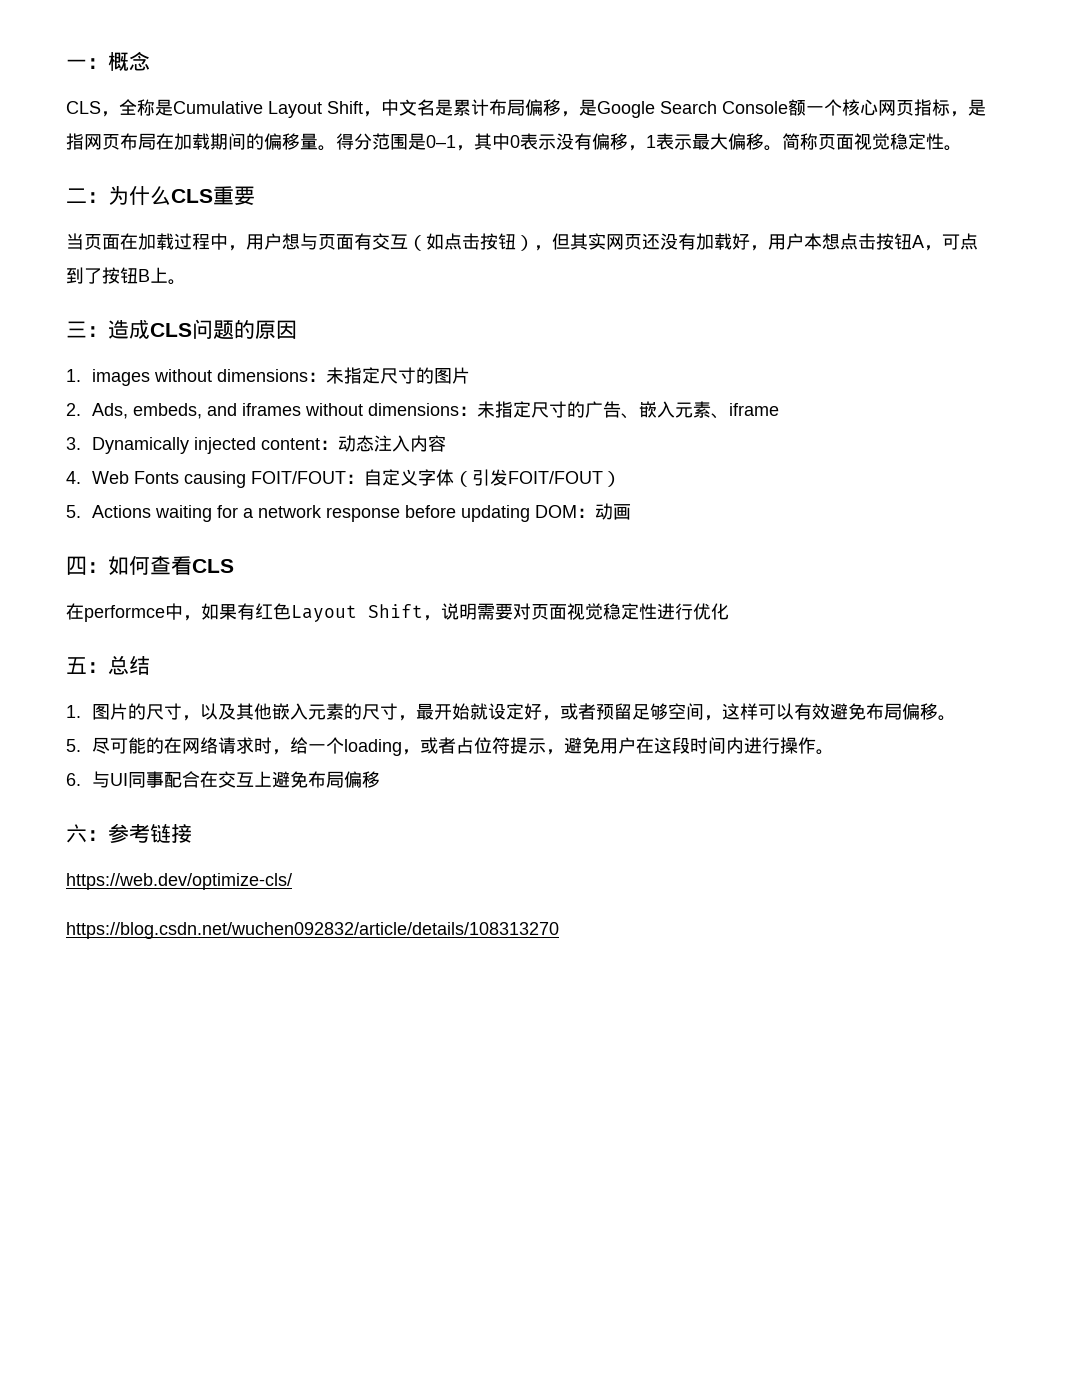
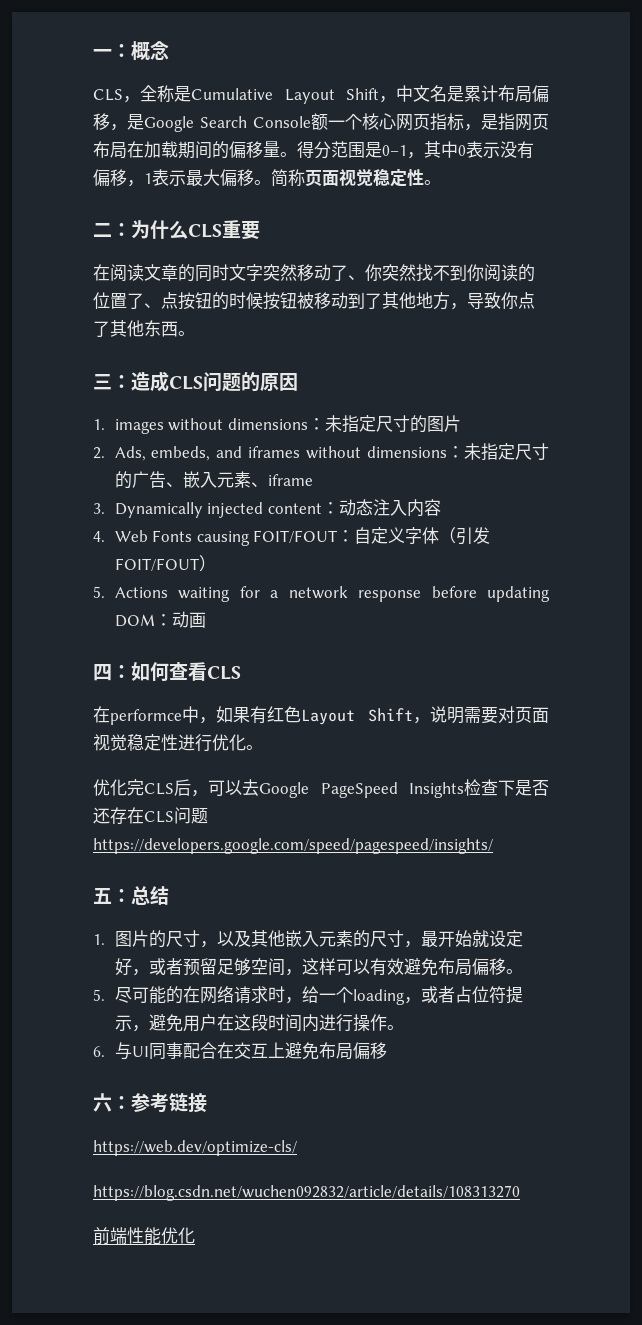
[66,233,978,251] [66,267,168,284] 当页面在加载过程中，用户想与页面有交互（如点击按钮），但其实网页还没有加载好，用户本想点击按钮A，可点到了按钮B上 -> [93,264,535,282] [93,292,535,310] [93,320,178,337] 在阅读文章的同时文字突然移动了、你突然找不到你阅读的位置了、点按钮的时候按钮被移动到了其他地方，导致你点了其他东西
(729, 611) none -> [246,745,263,750] [93,779,549,798] [93,807,208,824] [93,838,493,854] 。 // 优化完CLS后，可以去Google PageSpeed Insights检查下是否还存在CLS问题https://developers.google.com/speed/pagespeed/insights/
(559, 930) none -> [93,1227,195,1245] // 前端性能优化

